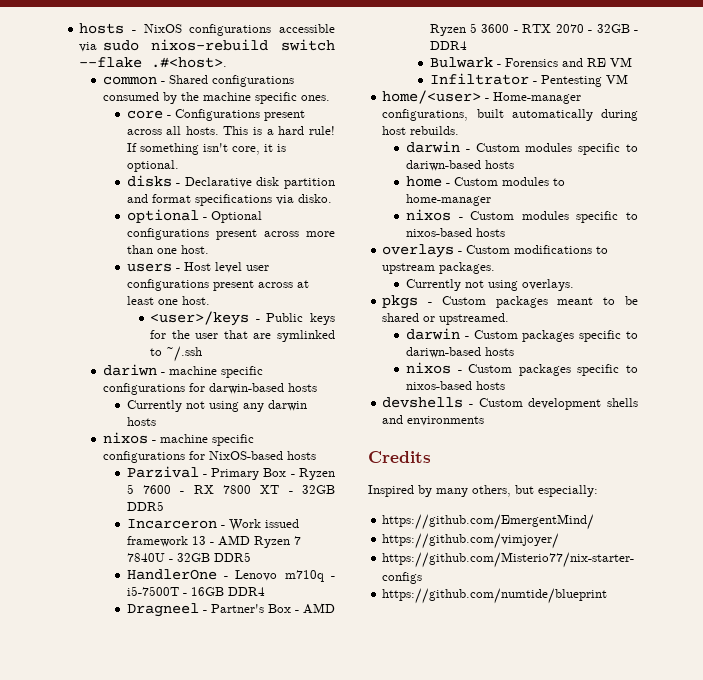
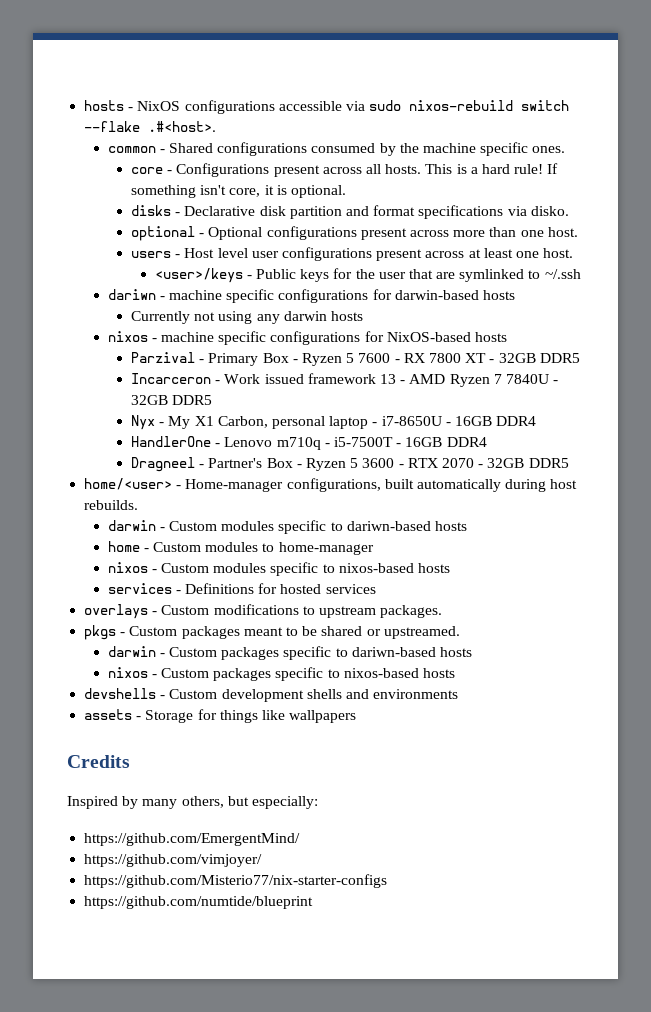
(251, 557) none -> [131,415,537,430] // Nyx - My X1 Carbon, personal laptop - i7-8650U - 16GB DDR4
[303,603,335,614] AMD -> (302, 466) none
[634,30,638,33] [429,41,467,50] [429,57,632,68] [429,73,628,87] - DDR4 // Bulwark - Forensics and RE VM // Infiltrator - Pentesting VM -> [528,458,569,468] DDR5
(505, 232) none -> [107,583,376,594] // services - Definitions for hosted services
[405,279,574,291] // Currently not using overlays. -> (443, 611) none
(485, 421) none -> [84,709,357,723] // assets - Storage for things like wallpapers

